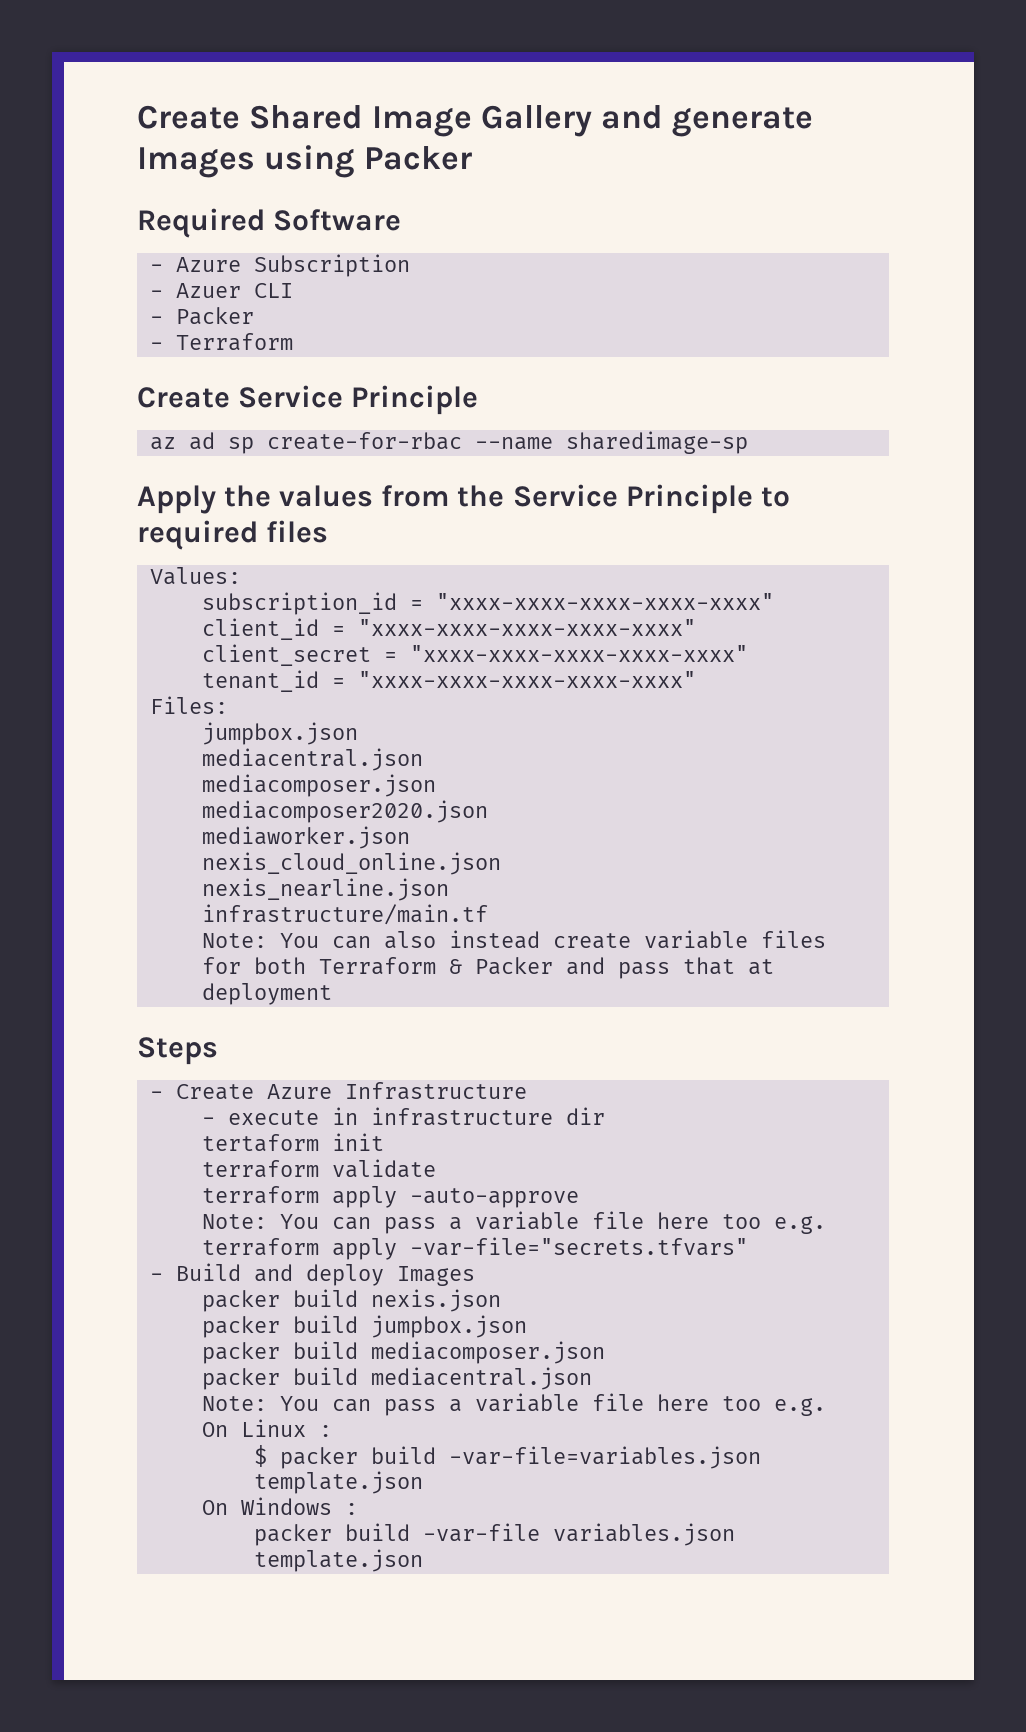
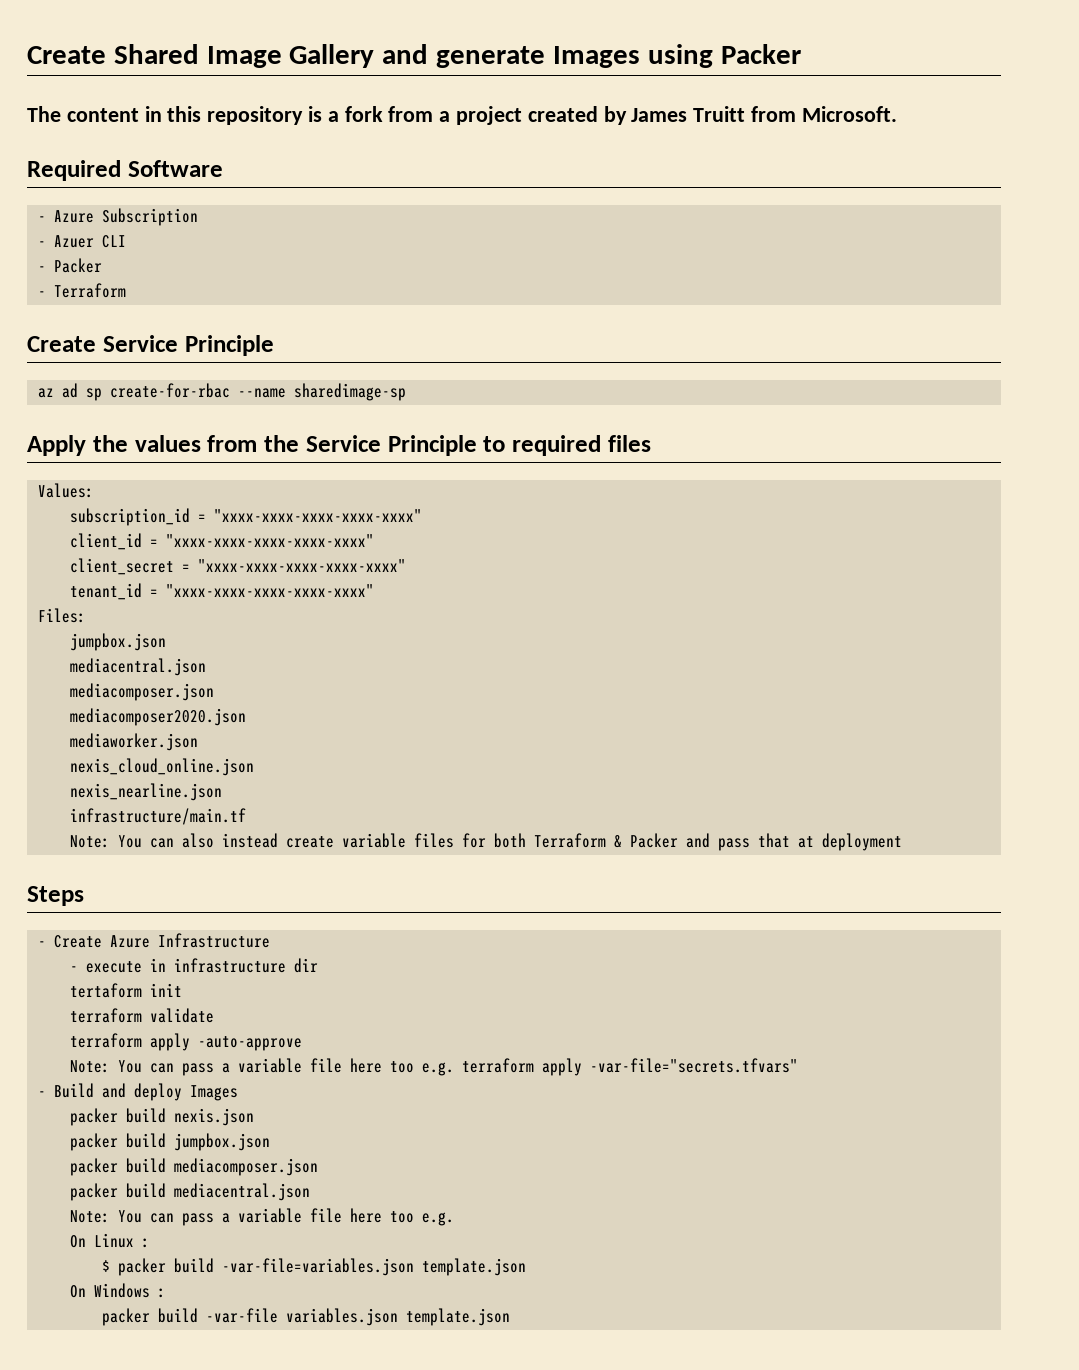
(473, 158) none -> [27,106,897,125] // The content in this repository is a fork from a project created by James Truitt from Microsoft.

